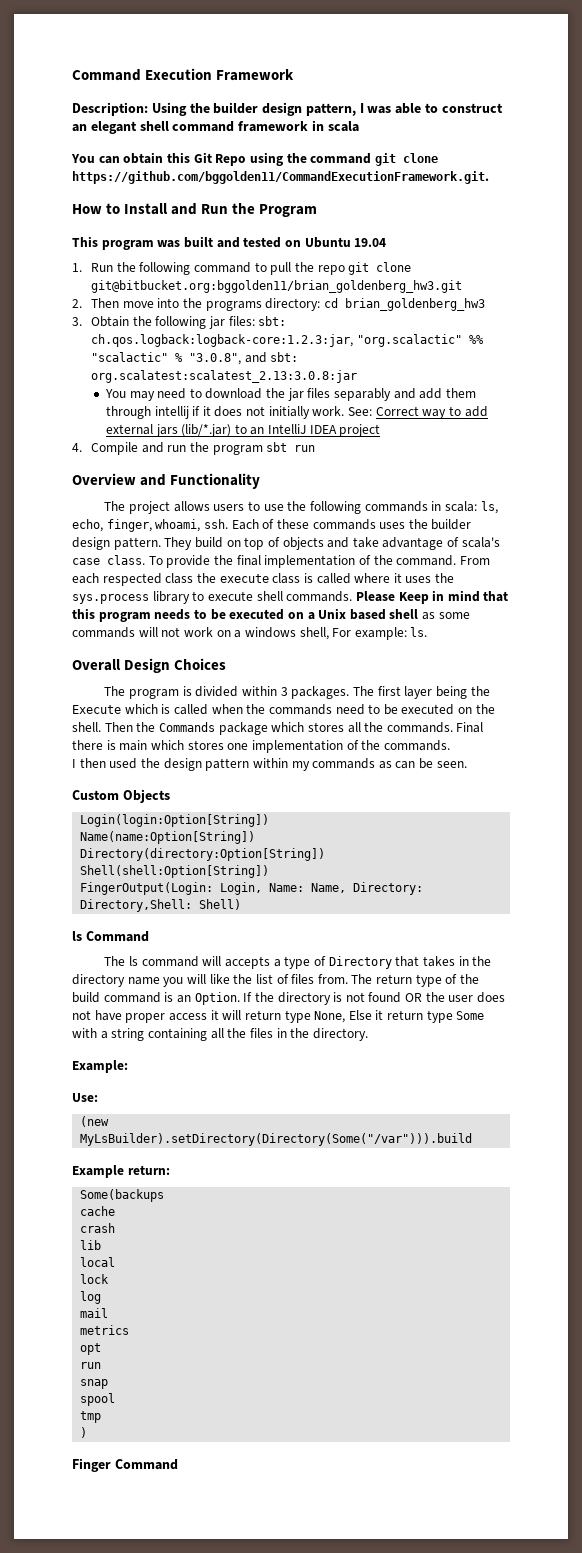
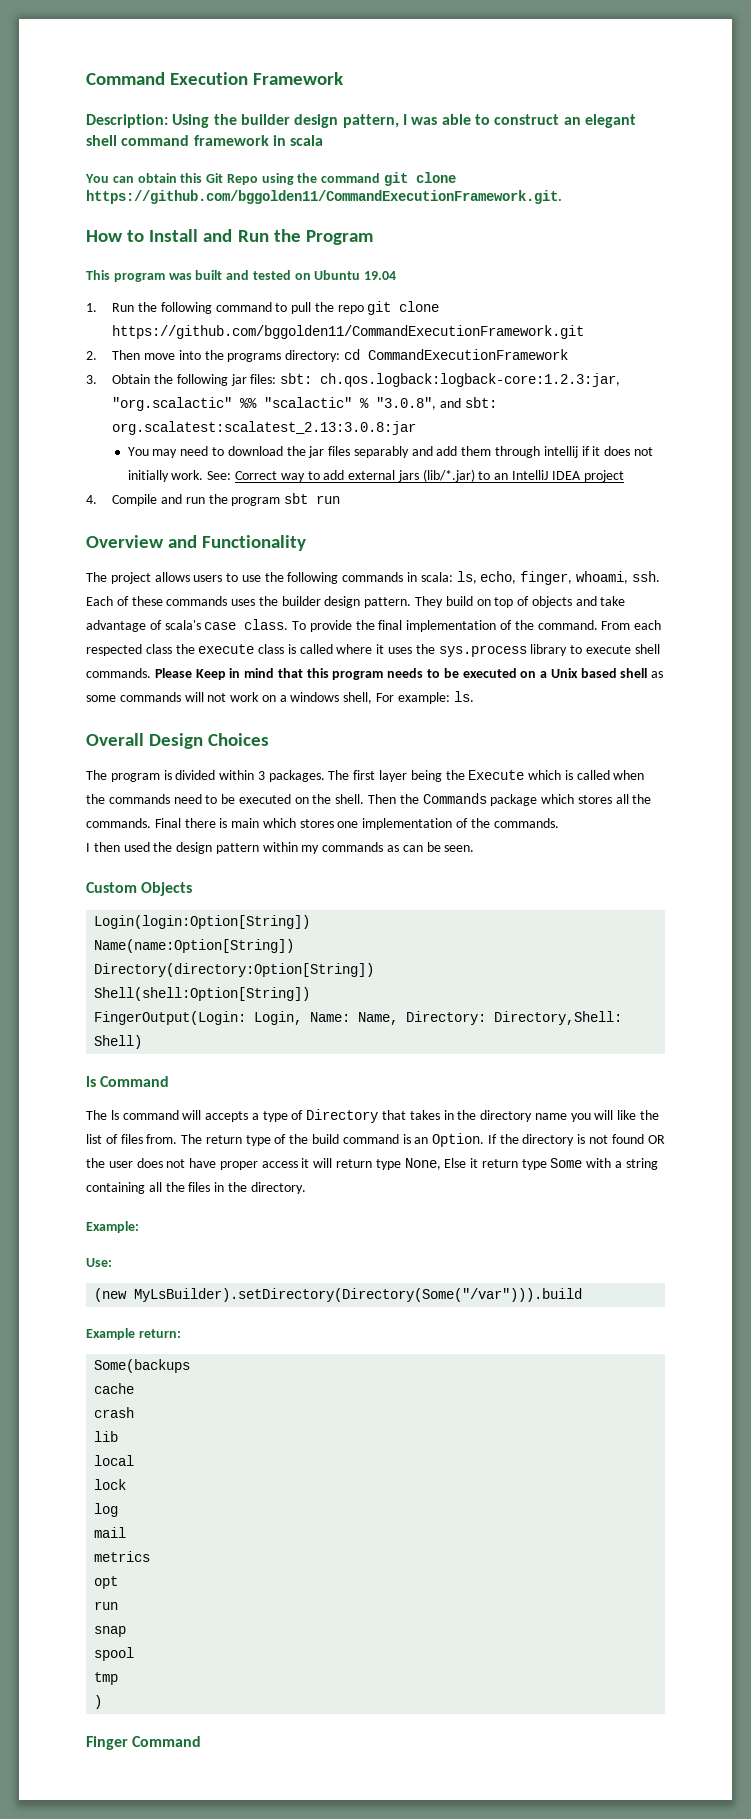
[91,280,463,293] git@bitbucket.org:bggolden11/brian_goldenberg_hw3.git -> [112,325,585,339] https://github.com/bggolden11/CommandExecutionFramework.git
[344,298,485,311] brian_goldenberg_hw3 -> [367,349,568,360] CommandExecutionFramework

